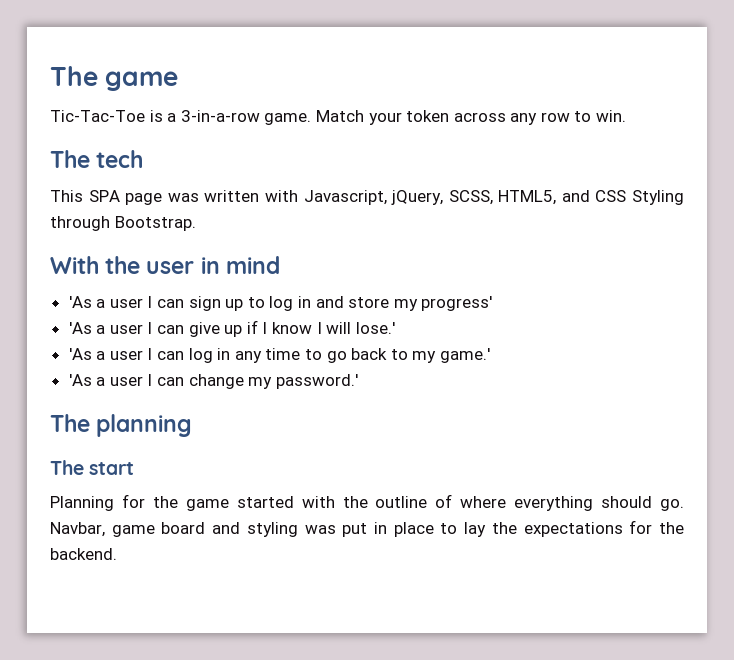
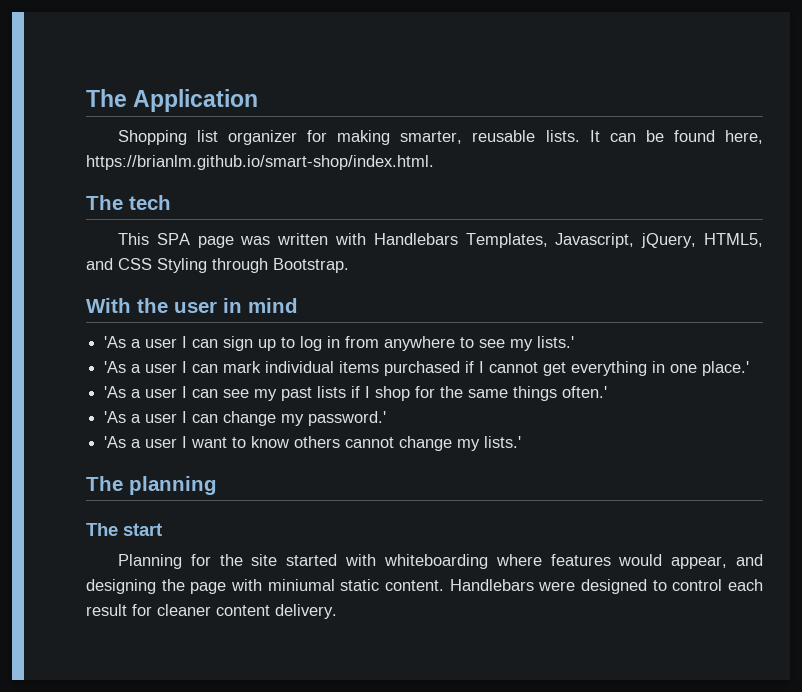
[50,66,179,91] [50,110,627,125] The game // Tic-Tac-Toe is a 3-in-a-row game. Match your token across any row to win. -> [86,89,259,112] [117,130,764,145] [86,155,434,170] The Application // Shopping list organizer for making smarter, reusable lists. It can be found here, https://brianlm.github.io/smart-shop/index.html.
(298, 196) none -> [373,233,548,248] Handlebars Templates,
[448,190,493,205] SCSS, -> (697, 240) none
[315,296,493,311] [68,320,395,337] [68,348,490,363] and store my progress' // 'As a user I can give up if I know I will lose.' // 'As a user I can log in any time to go back to my game.' -> [345,336,575,351] [104,361,750,376] [104,386,608,401] from anywhere to see my lists.' // 'As a user I can mark individual items purchased if I cannot get everything in one place.' // 'As a user I can see my past lists if I shop for the same things often.'
(358, 381) none -> [104,436,522,451] // 'As a user I want to know others cannot change my lists.'
[185,499,229,511] game -> [251,554,278,566] site
[342,494,684,511] [50,520,684,537] [50,548,117,560] the outline of where everything should go. Navbar, game board and styling was put in place to lay the expectations for the backend. -> [383,554,763,569] [86,579,763,594] [86,604,337,619] whiteboarding where features would appear, and designing the page with miniumal static content. Handlebars were designed to control each result for cleaner content delivery.

